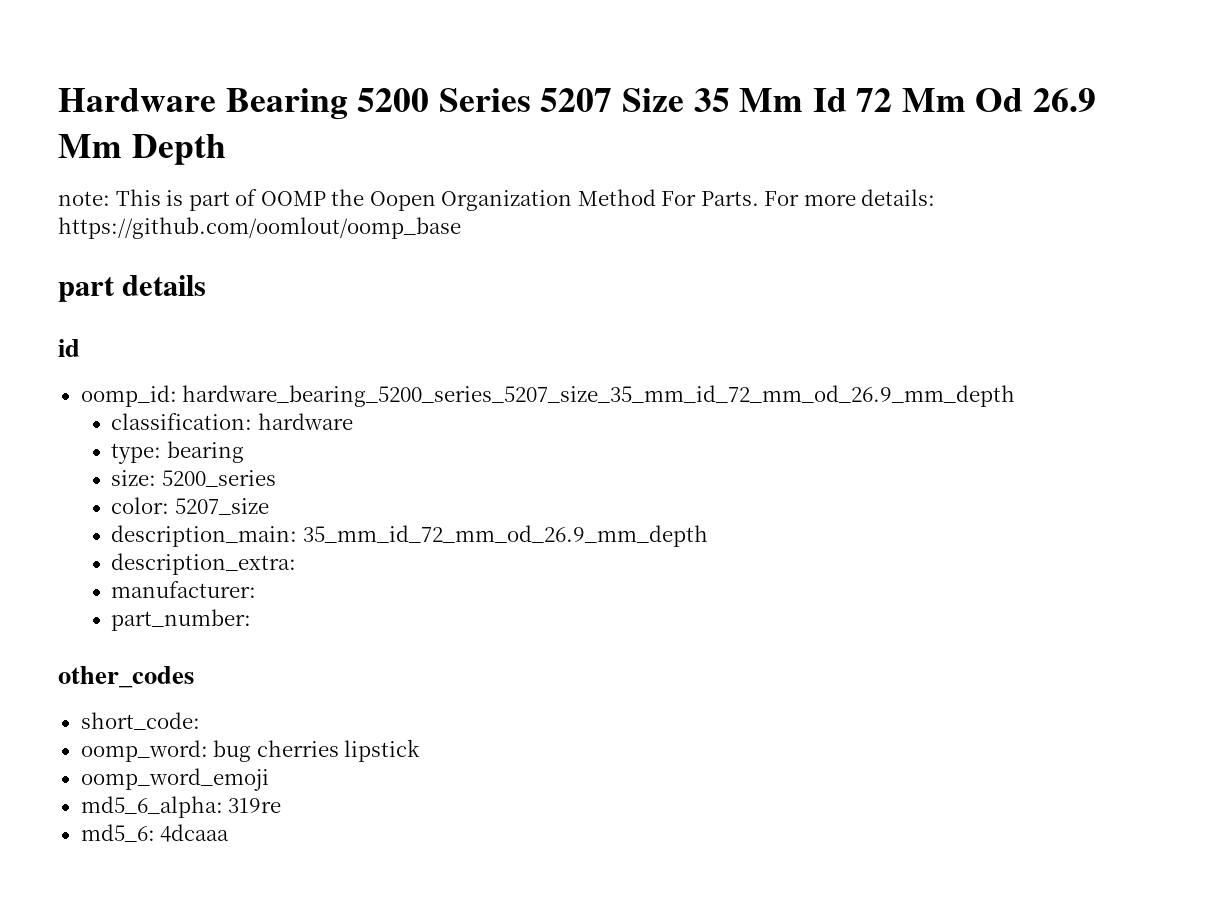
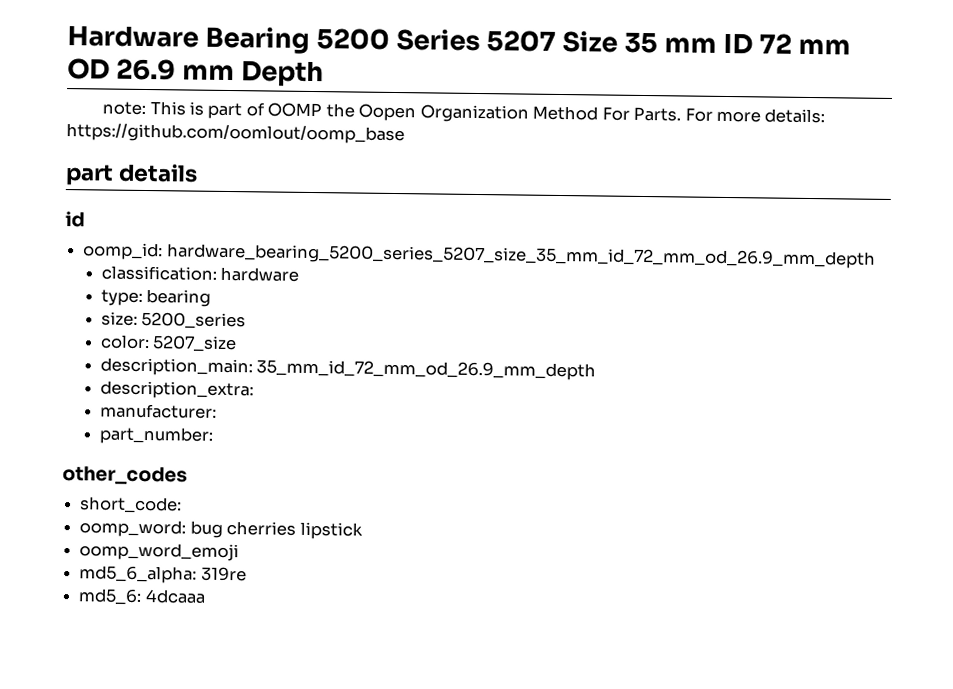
[739,88,1097,112] [58,134,122,158] Mm Id 72 Mm Od 26.9 Mm -> [664,32,852,55] [67,58,236,81] mm ID 72 mm OD 26.9 mm

